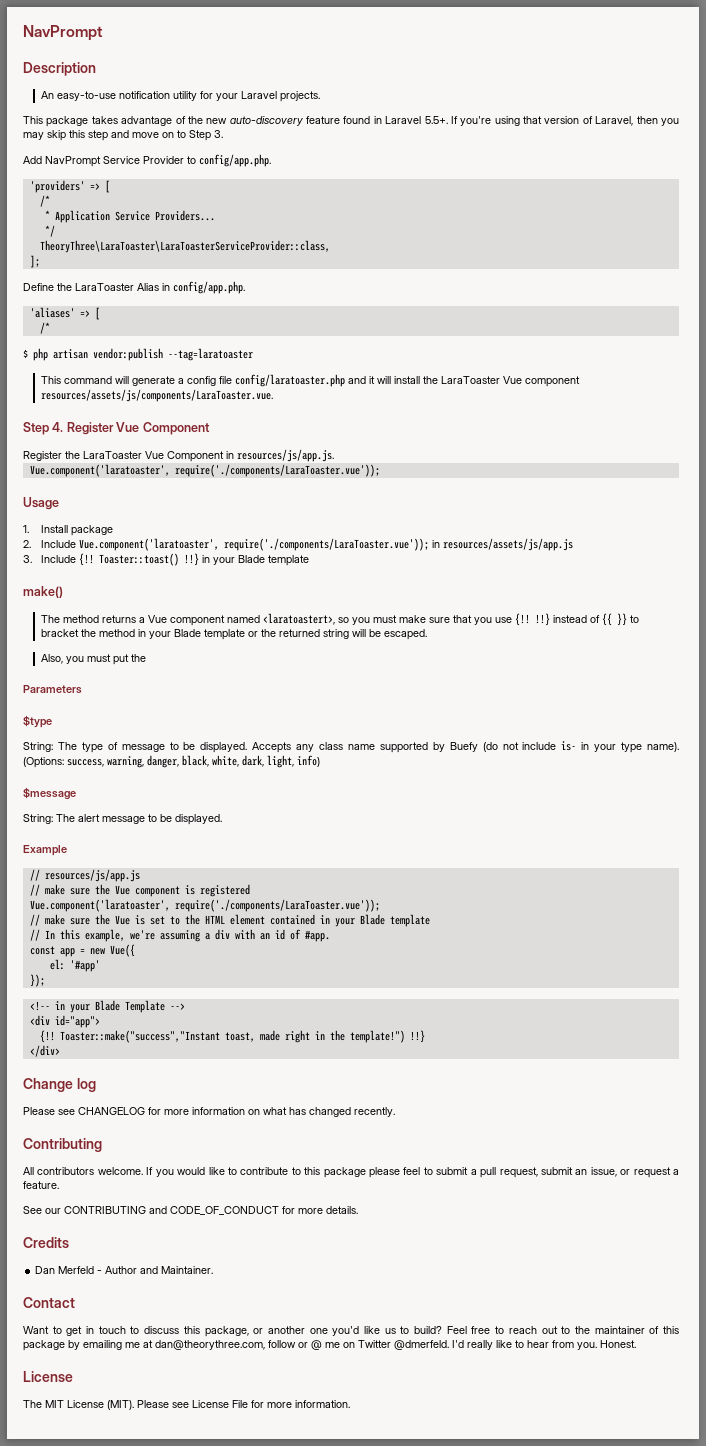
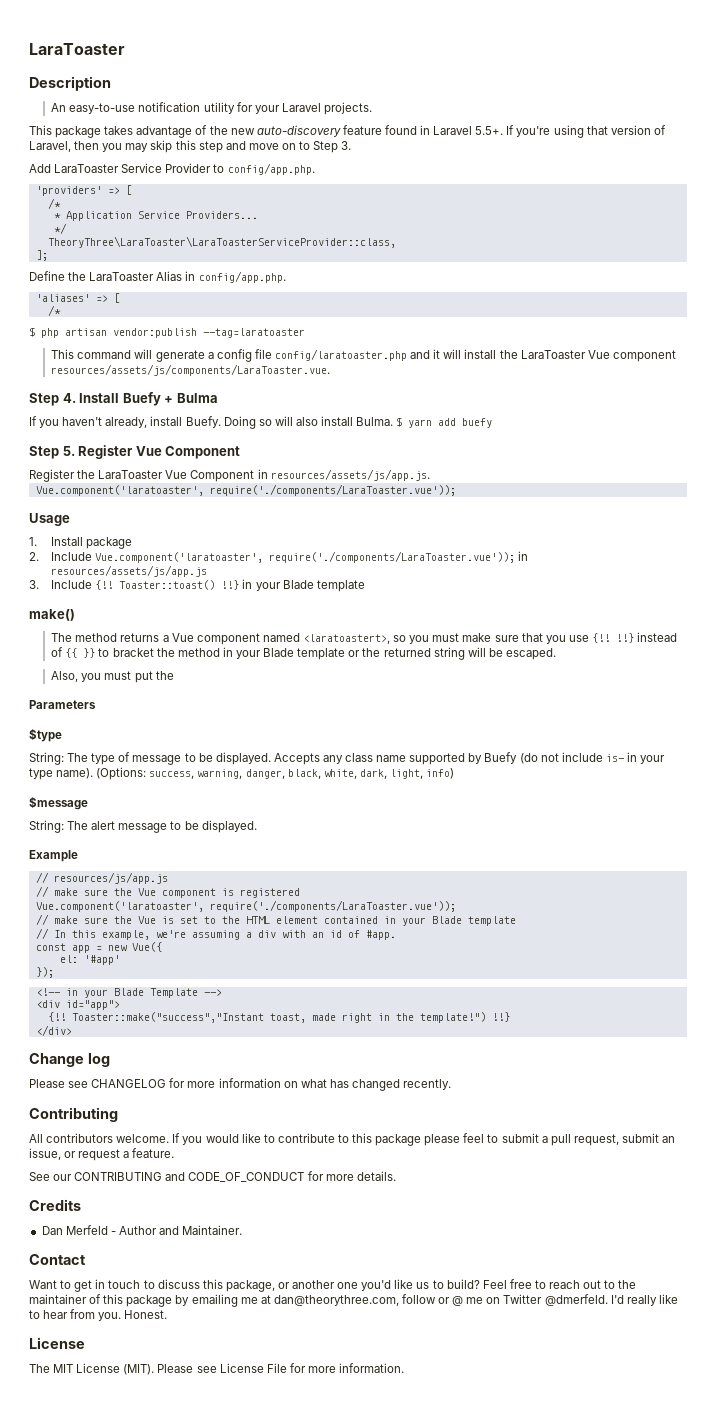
[23,25,103,41] NavPrompt -> [29,43,125,55] LaraToaster
[45,156,101,167] NavPrompt -> [54,164,120,173] LaraToaster
(64, 427) none -> [79,392,218,406] [29,416,493,429] [29,446,75,459] Install Buefy + Bulma // If you haven't already, install Buefy. Doing so will also install Bulma. $ yarn add buefy // Step 5.
[237,449,334,462] resources/js/app.js. -> [270,469,430,481] resources/assets/js/app.js.

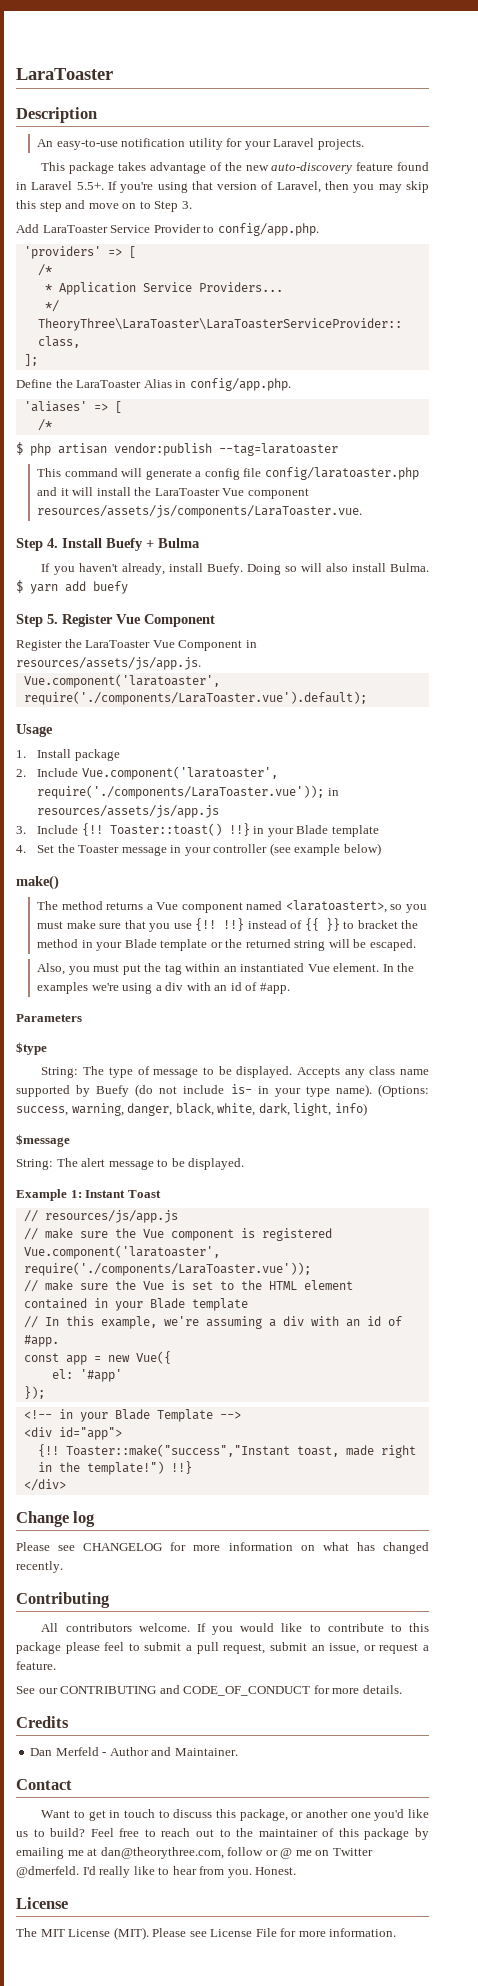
[209,484,456,496] require('./components/LaraToaster.vue')); -> [23,691,367,705] require('./components/LaraToaster.vue').default);
(365, 586) none -> [16,843,381,856] // 4. Set the Toaster message in your controller (see example below)
(174, 675) none -> [164,963,415,975] [36,982,290,994] tag within an instantiated Vue element. In the examples we're using a div with an id of #app.
(78, 856) none -> [70,1190,161,1198] 1: Instant Toast

